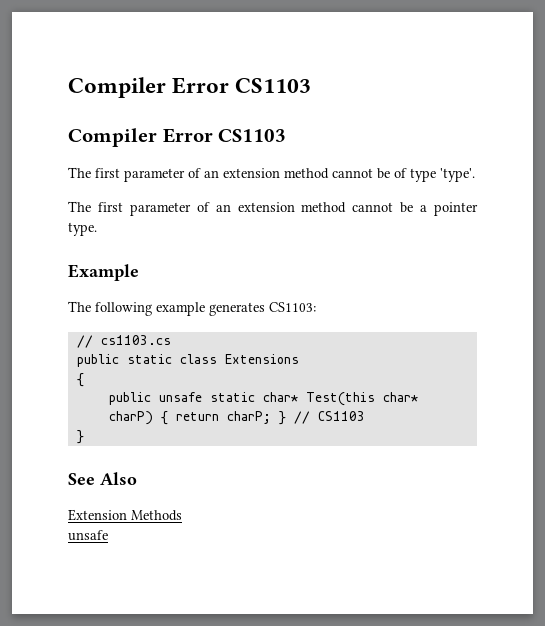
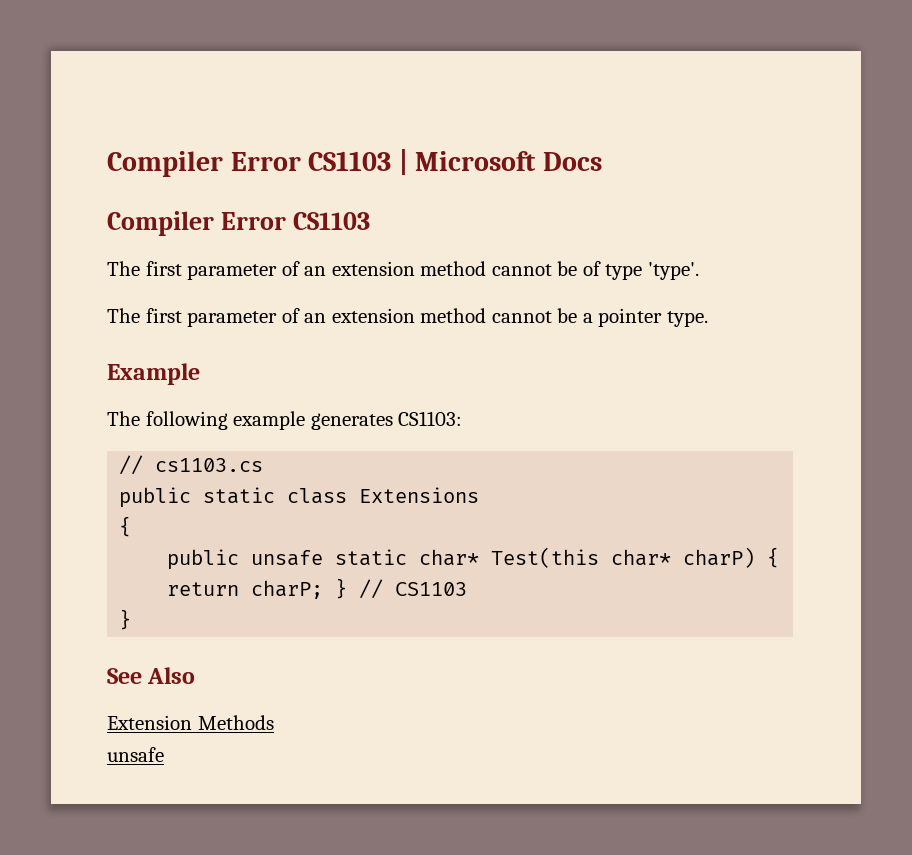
[68,77,312,98] Compiler Error CS1103 -> [107,149,602,177] Compiler Error CS1103 | Microsoft Docs

